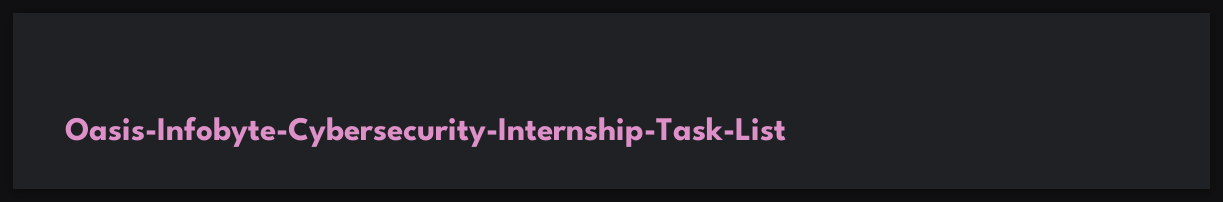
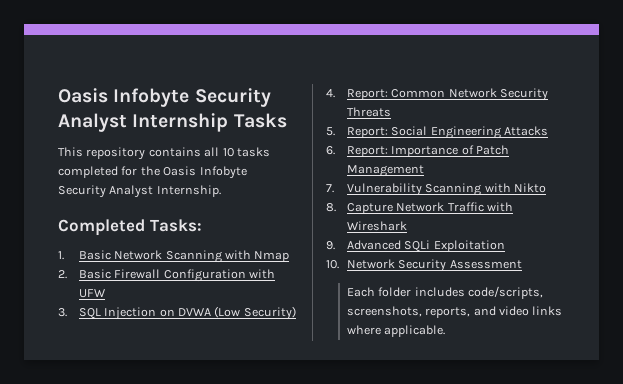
[65,116,786,147] Oasis-Infobyte-Cybersecurity-Internship-Task-List -> [58,88,271,107] [58,113,287,132] [58,147,270,160] [58,166,247,179] [58,185,221,198] [58,219,202,236] [58,250,290,263] [58,269,275,282] [78,289,105,298] [58,306,296,320] [326,88,548,101] [346,107,391,117] [326,126,548,139] [326,145,509,157] [346,165,424,177] [326,183,546,196] [326,202,513,214] [346,221,407,231] [326,240,505,252] [326,259,522,272] [346,286,543,299] [346,306,563,318] [346,325,446,337] Oasis Infobyte Security Analyst Internship Tasks // This repository contains all 10 tasks completed for the Oasis Infobyte Security Analyst Internship. // Completed Tasks: // 1. Basic Network Scanning with Nmap // 2. Basic Firewall Configuration with UFW // 3. SQL Injection on DVWA (Low Security) // 4. Report: Common Network Security Threats // 5. Report: Social Engineering Attacks // 6. Report: Importance of Patch Management // 7. Vulnerability Scanning with Nikto // 8. Capture Network Traffic with Wireshark // 9. Advanced SQLi Exploitation // 10. Network Security Assessment // Each folder includes code/scripts, screenshots, reports, and video links where applicable.

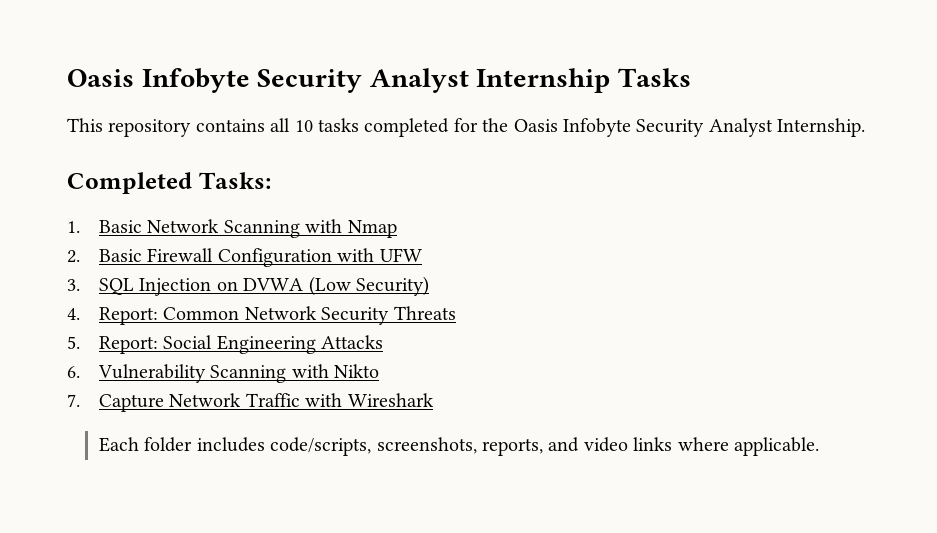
[346,145,509,157] [346,165,424,177] [326,184,334,193] Report: Importance of Patch Management // 7. -> (80, 372) none
[326,203,336,212] 8. -> [67,394,80,407] 7.
[326,240,505,252] [326,259,522,272] // 9. Advanced SQLi Exploitation // 10. Network Security Assessment -> (434, 400) none

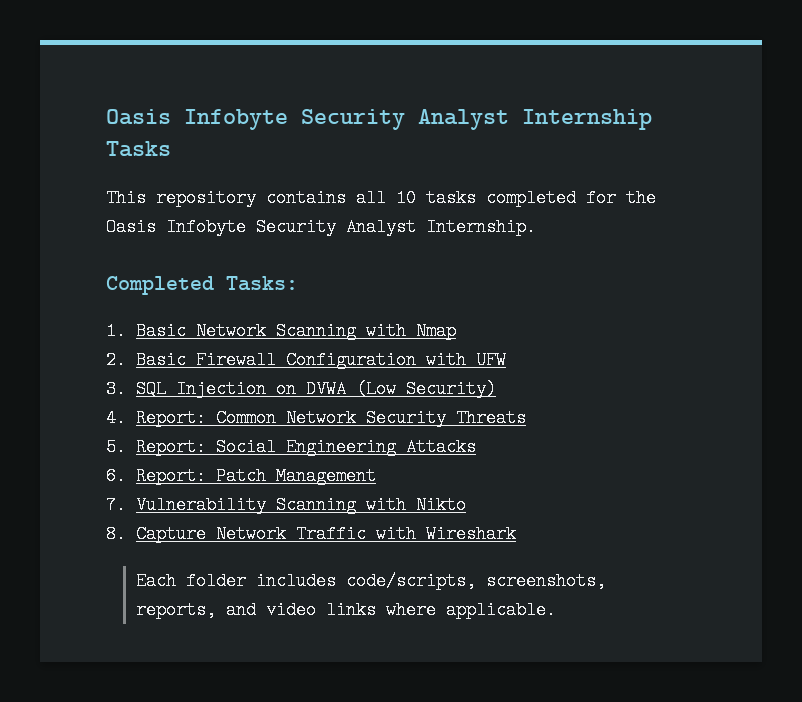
(80, 372) none -> [136,467,377,485] [106,496,126,514] Report: Patch Management // 7.
[67,394,80,407] 7. -> [106,525,126,543] 8.

